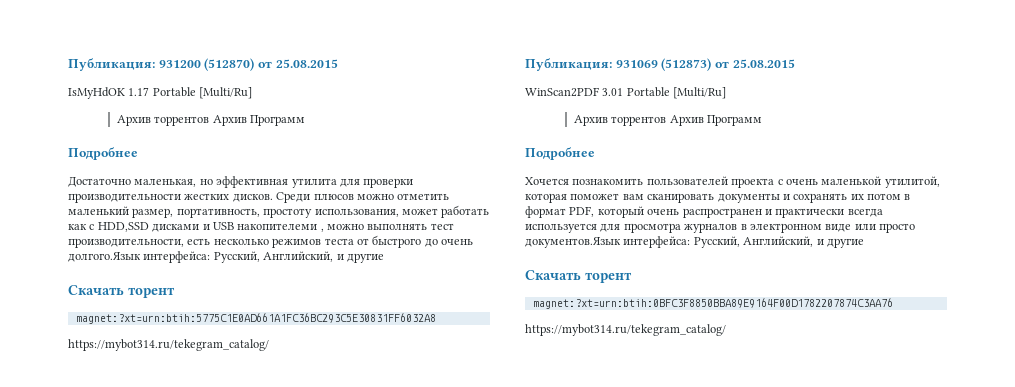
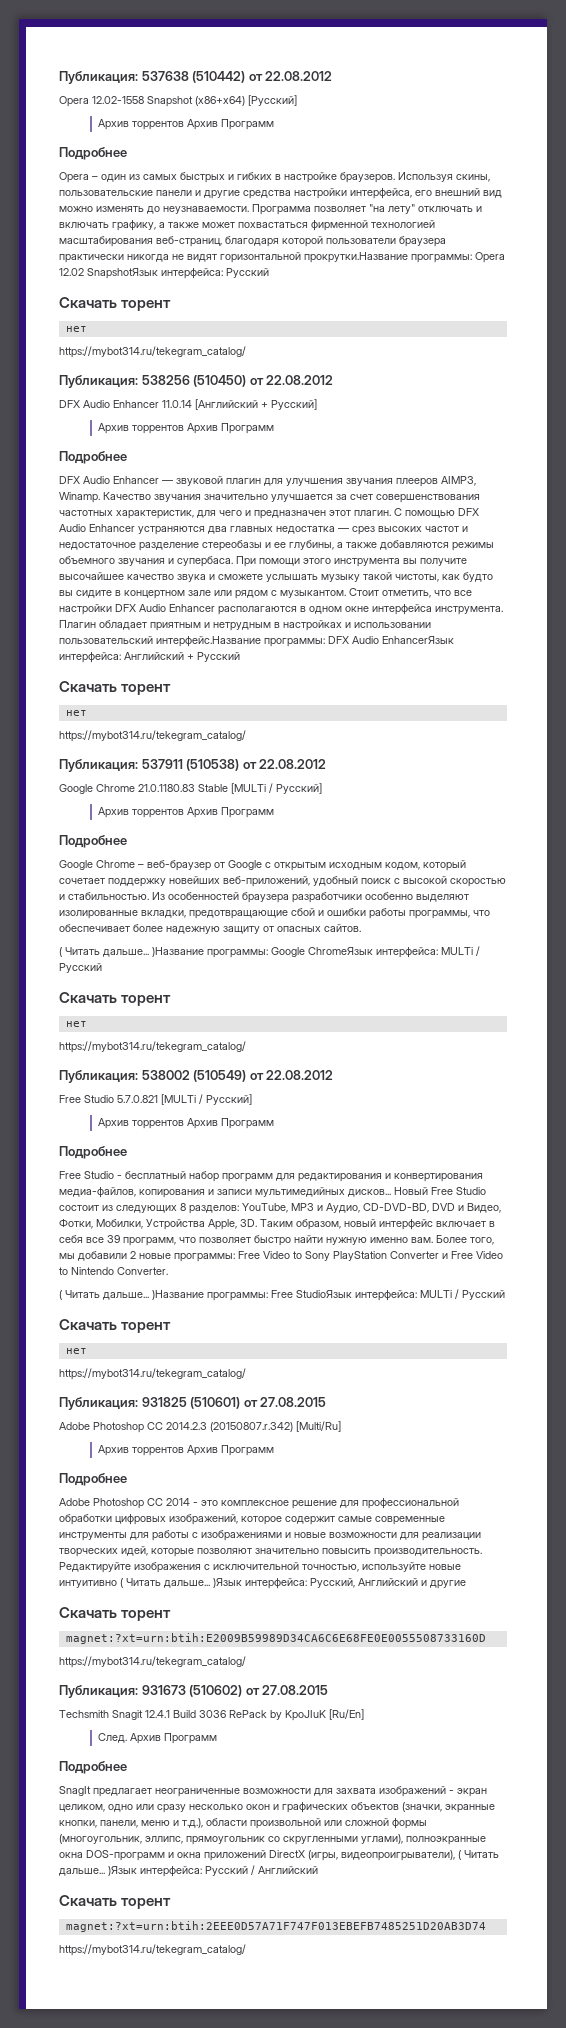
[68,58,338,71] [68,87,253,99] [117,115,306,126] [68,147,138,160] [68,176,414,188] [68,192,450,203] [68,205,490,218] [68,222,454,232] [68,235,473,248] [68,251,384,263] [68,285,175,298] [75,313,436,324] [68,339,269,351] [525,58,795,71] [525,87,727,99] [574,115,763,126] [525,147,595,160] [525,176,940,188] [525,193,911,203] [525,206,883,218] [525,223,915,233] [525,236,864,248] [525,270,632,283] [532,298,893,309] Публикация: 931200 (512870) от 25.08.2015 // IsMyHdOK 1.17 Portable [Multi/Ru] // Архив торрентов Архив Программ // Подробнее // Достаточно маленькая, но эффективная утилита для проверки производительности жестких дисков. Среди плюсов можно отметить маленький размер, портативность, простоту использования, может работать как с HDD,SSD дисками и USB накопителеми , можно выполнять тест производительности, есть несколько режимов теста от быстрого до очень долгого.Язык интерфейса: Русский, Английский, и другие // Скачать торент // magnet:?xt=urn:btih:5775C1E0AD661A1FC36BC293C5E30831FF6032A8 // https://mybot314.ru/tekegram_catalog/ // Публикация: 931069 (512873) от 25.08.2015 // WinScan2PDF 3.01 Portable [Multi/Ru] // Архив торрентов Архив Программ // Подробнее // Хочется познакомить пользователей проекта с очень маленькой утилитой, которая поможет вам сканировать документы и сохранять их потом в формат PDF, который очень распространен и практически всегда используется для просмотра журналов в электронном виде или просто документов.Язык интерфейса: Русский, Английский, и другие // Скачать торент // magnet:?xt=urn:btih:0BFC3F8850BBA89E9164F00D1782207874C3AA76 -> [59,71,333,84] [59,95,297,107] [97,119,274,130] [59,147,127,160] [59,172,490,183] [59,188,502,199] [59,204,482,215] [59,220,435,231] [59,236,446,247] [59,252,505,263] [59,268,269,279] [59,297,172,311] [65,326,87,332] [59,346,246,358] [59,375,334,388] [59,399,317,410] [97,423,274,434] [59,451,127,464] [59,476,476,487] [59,492,480,503] [59,508,479,519] [59,524,468,535] [59,540,494,551] [59,556,467,567] [59,572,493,582] [59,588,472,599] [59,604,503,615] [59,620,431,631] [59,636,454,647] [59,652,240,663] [59,681,172,695] [65,710,87,716] [59,730,246,742] [59,759,327,772] [59,783,322,794] [97,807,274,818] [59,835,127,848] [59,860,466,871] [59,876,506,887] [59,892,469,903] [59,908,490,919] [59,924,361,934] [59,946,480,958] [59,963,102,973] [59,992,172,1006] [65,1021,87,1027] [59,1041,246,1053] [59,1070,334,1083] [59,1094,252,1105] [97,1118,274,1129] [59,1146,127,1159] [59,1171,483,1182] [59,1187,486,1198] [59,1203,501,1214] [59,1219,495,1230] [59,1235,494,1246] [59,1251,503,1262] [59,1267,168,1275] [59,1289,505,1301] [59,1319,172,1333] [65,1348,87,1354] [59,1368,246,1380] [59,1397,327,1410] [59,1421,341,1433] [97,1445,274,1456] [59,1473,127,1486] [59,1498,459,1509] [59,1514,445,1525] [59,1530,481,1541] [59,1546,482,1557] [59,1562,461,1573] [59,1578,466,1589] [59,1607,172,1621] [65,1633,486,1644] [59,1656,246,1668] [59,1685,329,1698] [59,1709,364,1721] [97,1733,217,1744] [59,1761,127,1774] [59,1786,487,1797] [59,1802,495,1813] [59,1818,427,1829] [59,1834,486,1845] [59,1850,499,1861] [59,1865,318,1877] [59,1895,172,1909] [65,1921,486,1932] Публикация: 537638 (510442) от 22.08.2012 // Opera 12.02-1558 Snapshot (x86+x64) [Русский] // Архив торрентов Архив Программ // Подробнее // Opera – один из самых быстрых и гибких в настройке браузеров. Используя скины, пользовательские панели и другие средства настройки интерфейса, его внешний вид можно изменять до неузнаваемости. Программа позволяет "на лету" отключать и включать графику, а также может похвастаться фирменной технологией масштабирования веб-страниц, благодаря которой пользователи браузера практически никогда не видят горизонтальной прокрутки.Название программы: Opera 12.02 SnapshotЯзык интерфейса: Русский // Скачать торент // нет // https://mybot314.ru/tekegram_catalog/ // Публикация: 538256 (510450) от 22.08.2012 // DFX Audio Enhancer 11.0.14 [Английский + Русский] // Архив торрентов Архив Программ // Подробнее // DFX Audio Enhancer — звуковой плагин для улучшения звучания плееров AIMP3, Winamp. Качество звучания значительно улучшается за счет совершенствования частотных характеристик, для чего и предназначен этот плагин. С помощью DFX Audio Enhancer устраняются два главных недостатка — срез высоких частот и недостаточное разделение стереобазы и ее глубины, а также добавляются режимы объемного звучания и супербаса. При помощи этого инструмента вы получите высочайшее качество звука и сможете услышать музыку такой чистоты, как будто вы сидите в концертном зале или рядом с музыкантом. Стоит отметить, что все настройки DFX Audio Enhancer располагаются в одном окне интерфейса инструмента. Плагин обладает приятным и нетрудным в настройках и использовании пользовательский интерфейс.Название программы: DFX Audio EnhancerЯзык интерфейса: Английский + Русский // Скачать торент // нет // https://mybot314.ru/tekegram_catalog/ // Публикация: 537911 (510538) от 22.08.2012 // Google Chrome 21.0.1180.83 Stable [MULTi / Русский] // Архив торрентов Архив Программ // Подробнее // Google Chrome – веб-браузер от Google с открытым исходным кодом, который сочетает поддержку новейших веб-приложений, удобный поиск с высокой скоростью и стабильностью. Из особенностей браузера разработчики особенно выделяют изолированные вкладки, предотвращающие сбой и ошибки работы программы, что обеспечивает более надежную защиту от опасных сайтов. // ( Читать дальше... )Название программы: Google ChromeЯзык интерфейса: MULTi / Русский // Скачать торент // нет // https://mybot314.ru/tekegram_catalog/ // Публикация: 538002 (510549) от 22.08.2012 // Free Studio 5.7.0.821 [MULTi / Русский] // Архив торрентов Архив Программ // Подробнее // Free Studio - бесплатный набор программ для редактирования и конвертирования медиа-файлов, копирования и записи мультимедийных дисков... Новый Free Studio состоит из следующих 8 разделов: YouTube, MP3 и Аудио, CD-DVD-BD, DVD и Видео, Фотки, Мобилки, Устройства Apple, 3D. Таким образом, новый интерфейс включает в себя все 39 программ, что позволяет быстро найти нужную именно вам. Более того, мы добавили 2 новые программы: Free Video to Sony PlayStation Converter и Free Video to Nintendo Converter. // ( Читать дальше... )Название программы: Free StudioЯзык интерфейса: MULTi / Русский // Скачать торент // нет // https://mybot314.ru/tekegram_catalog/ // Публикация: 931825 (510601) от 27.08.2015 // Adobe Photoshop CC 2014.2.3 (20150807.r.342) [Multi/Ru] // Архив торрентов Архив Программ // Подробнее // Adobe Photoshop CC 2014 - это комплексное решение для профессиональной обработки цифровых изображений, которое содержит самые современные инструменты для работы с изображениями и новые возможности для реализации творческих идей, которые позволяют значительно повысить производительность. Редактируйте изображения с исключительной точностью, используйте новые интуитивно ( Читать дальше... )Язык интерфейса: Русский, Английский и другие // Скачать торент // magnet:?xt=urn:btih:E2009B59989D34CA6C6E68FE0E0055508733160D // https://mybot314.ru/tekegram_catalog/ // Публикация: 931673 (510602) от 27.08.2015 // Techsmith Snagit 12.4.1 Build 3036 RePack by KpoJIuK [Ru/En] // След. Архив Программ // Подробнее // SnagIt предлагает неограниченные возможности для захвата изображений - экран целиком, одно или сразу несколько окон и графических объектов (значки, экранные кнопки, панели, меню и т.д.), области произвольной или сложной формы (многоугольник, эллипс, прямоугольник со скругленными углами), полноэкранные окна DOS-программ и окна приложений DirectX (игры, видеопроигрыватели), ( Читать дальше... )Язык интерфейса: Русский / Английский // Скачать торент // magnet:?xt=urn:btih:2EEE0D57A71F747F013EBEFB7485251D20AB3D74

